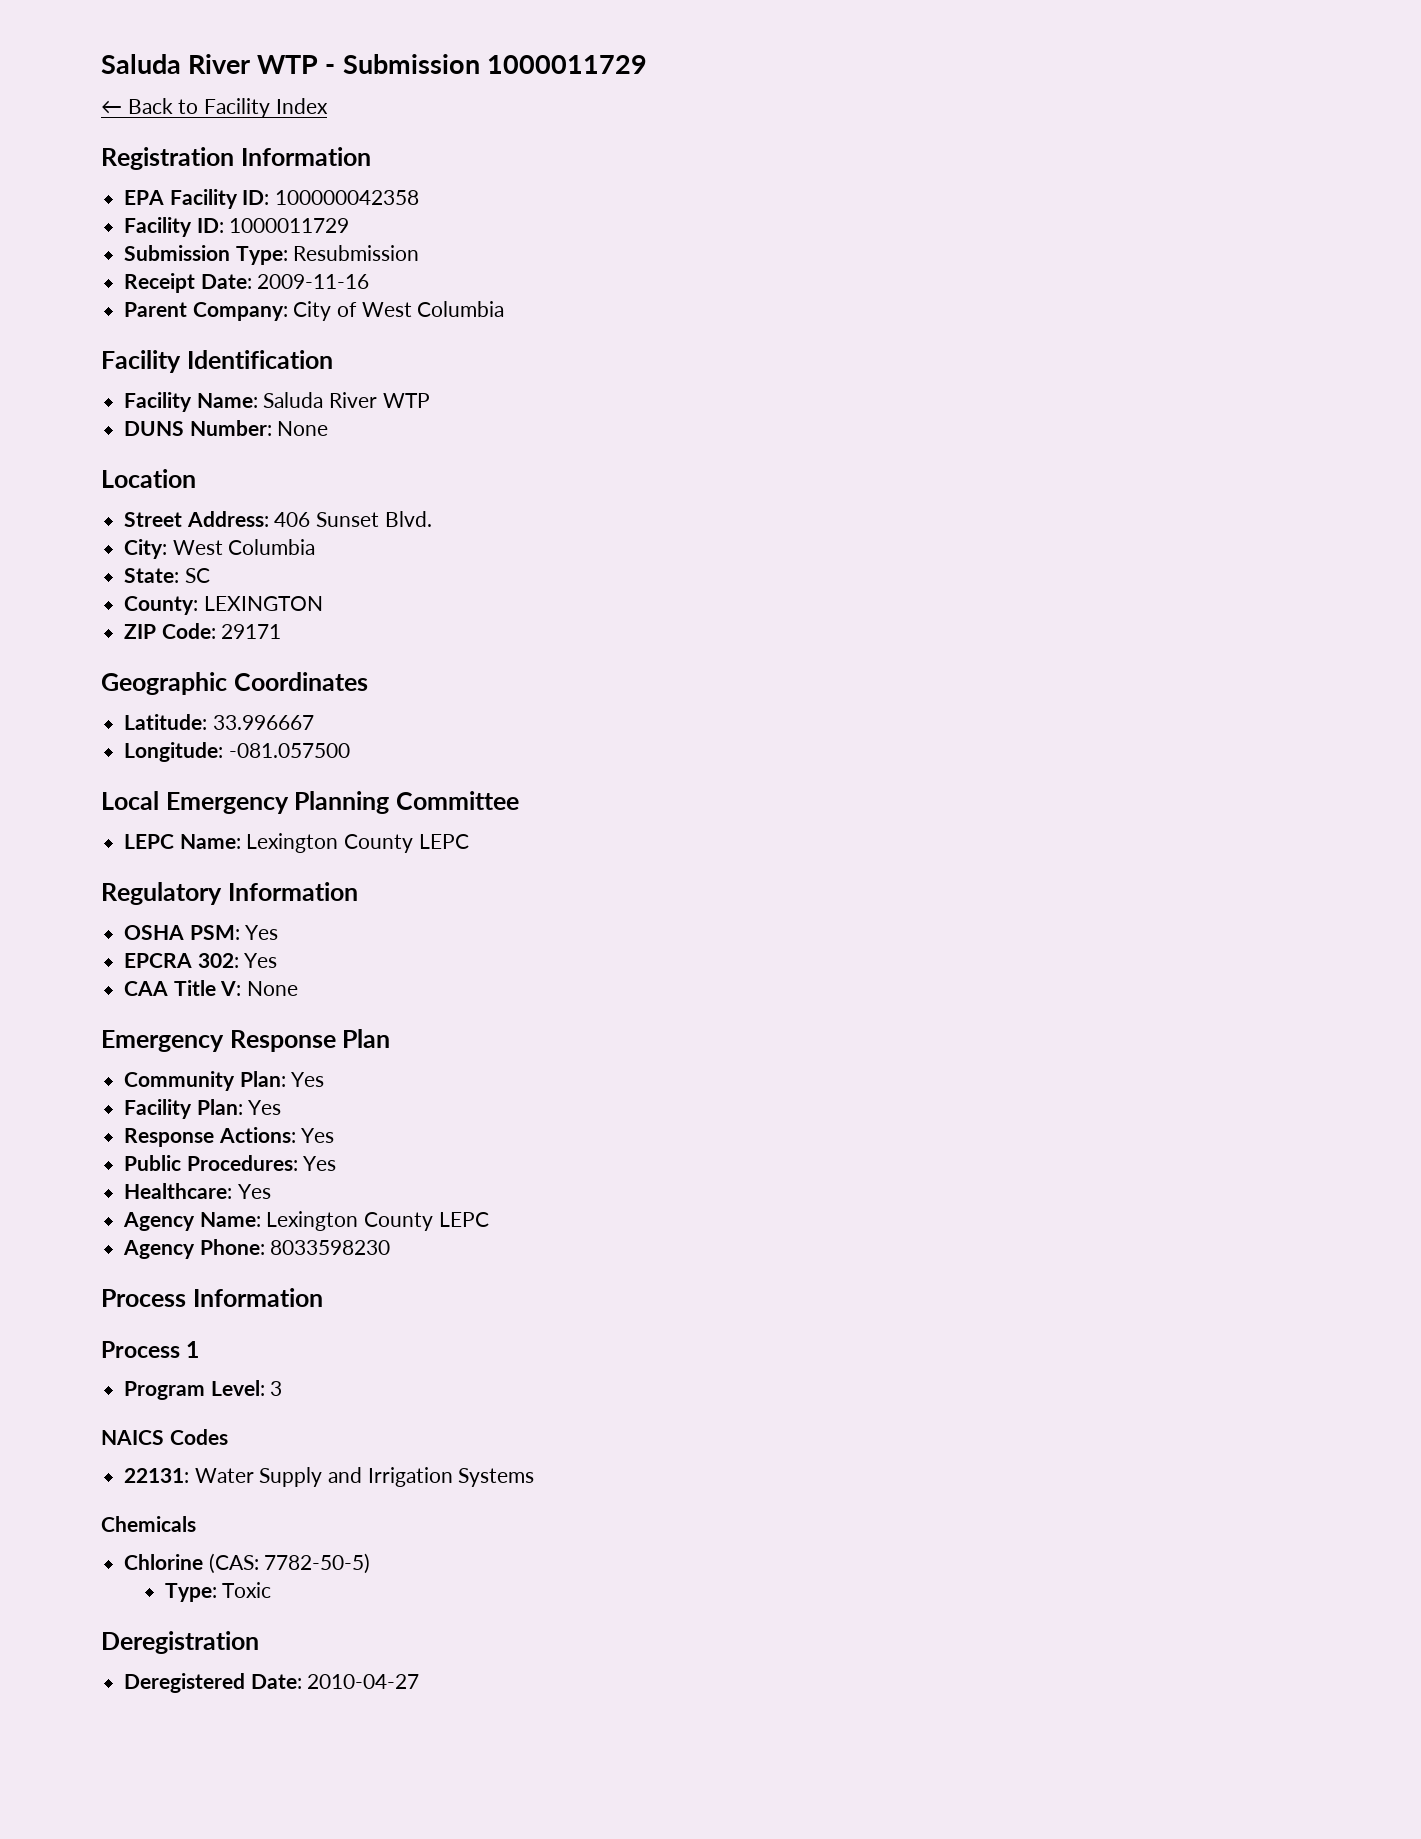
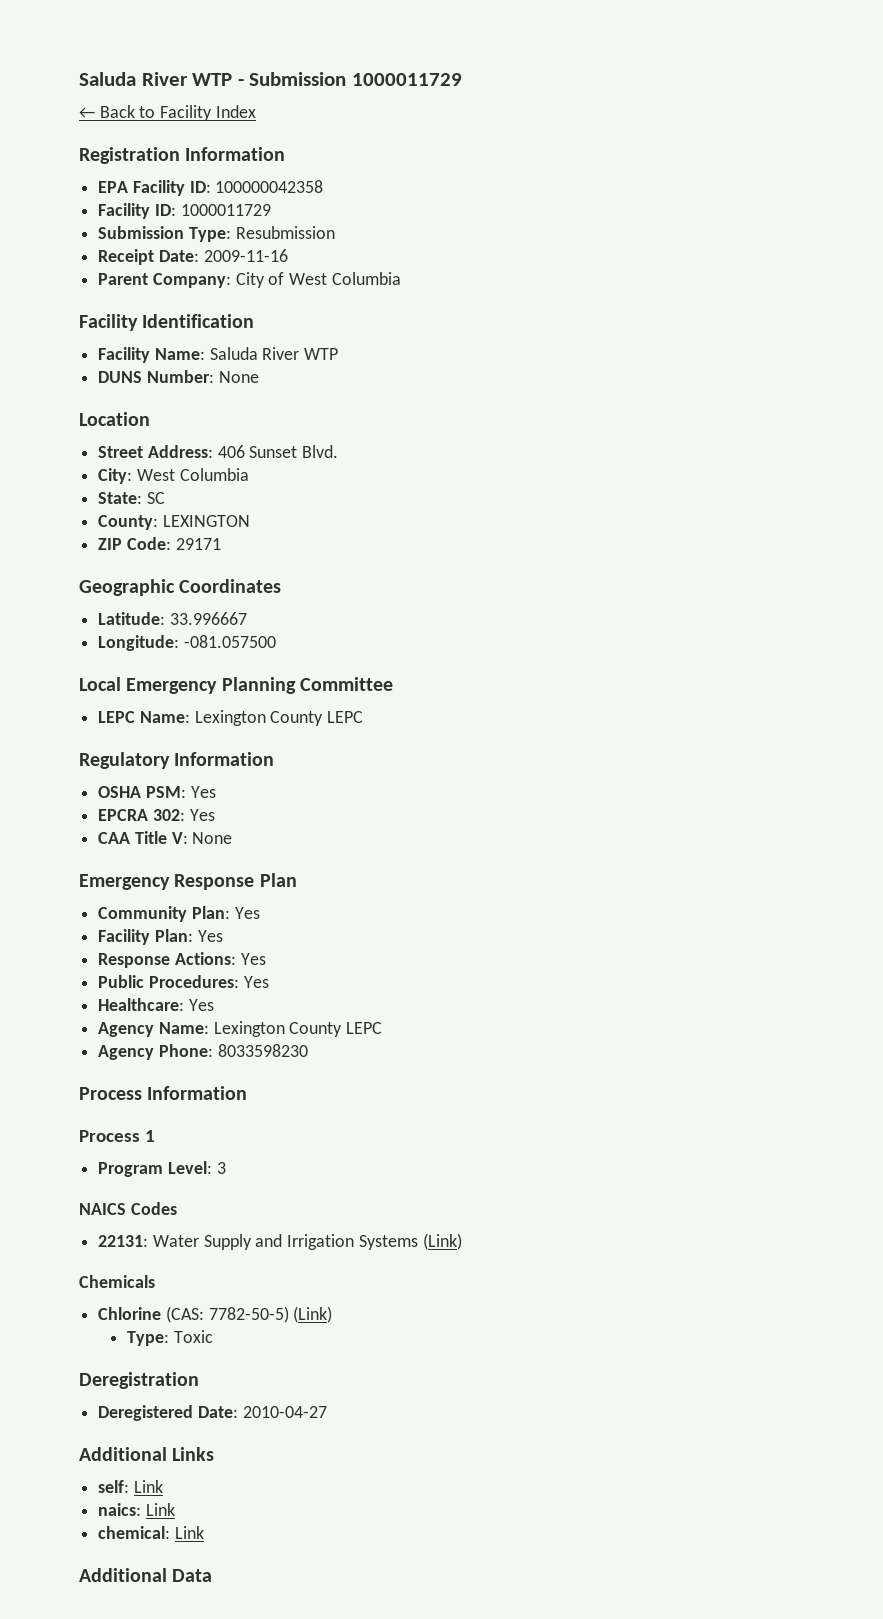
(535, 1477) none -> [422,1233,462,1250] (Link)
(371, 1563) none -> [293,1306,333,1323] (Link)
(420, 1681) none -> [79,1447,215,1461] [98,1480,163,1493] [98,1503,175,1516] [98,1526,204,1539] [79,1568,213,1582] // Additional Links // self: Link // naics: Link // chemical: Link // Additional Data

